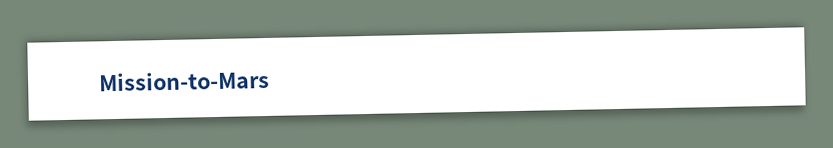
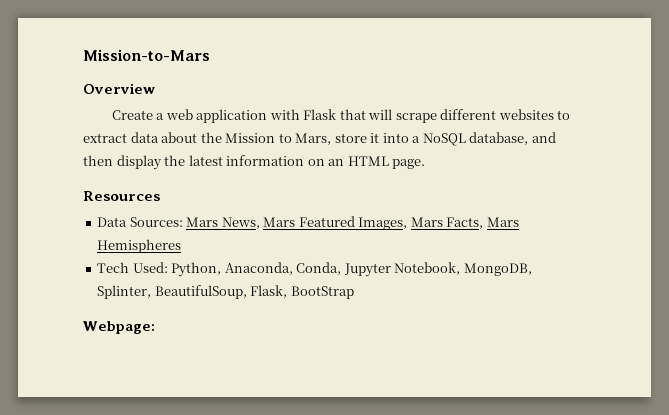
(270, 80) none -> [83,83,155,94] [111,109,571,123] [83,132,556,146] [83,155,426,170] [83,191,160,201] [97,216,519,230] [97,239,182,253] [97,262,532,277] [97,285,354,299] [83,321,155,334] // Overview // Create a web application with Flask that will scrape different websites to extract data about the Mission to Mars, store it into a NoSQL database, and then display the latest information on an HTML page. // Resources // Data Sources: Mars News, Mars Featured Images, Mars Facts, Mars Hemispheres // Tech Used: Python, Anaconda, Conda, Jupyter Notebook, MongoDB, Splinter, BeautifulSoup, Flask, BootStrap // Webpage:

